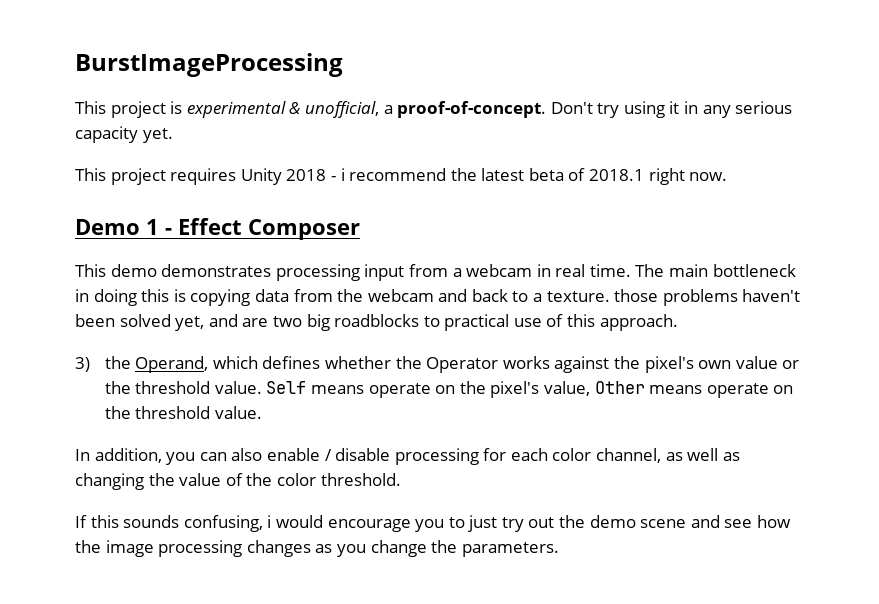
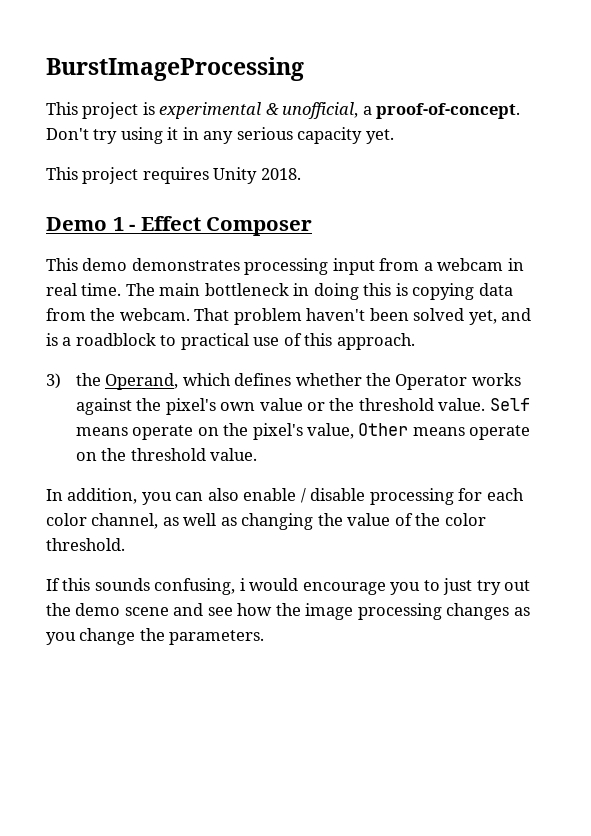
[286,168,728,185] 2018 - i recommend the latest beta of 2018.1 right now. -> [260,168,301,180] 2018.
[367,289,738,306] webcam and back to a texture. those problems -> [119,308,302,325] webcam. That problem
[242,314,420,331] are two big roadblocks -> [46,333,156,346] is a roadblock

